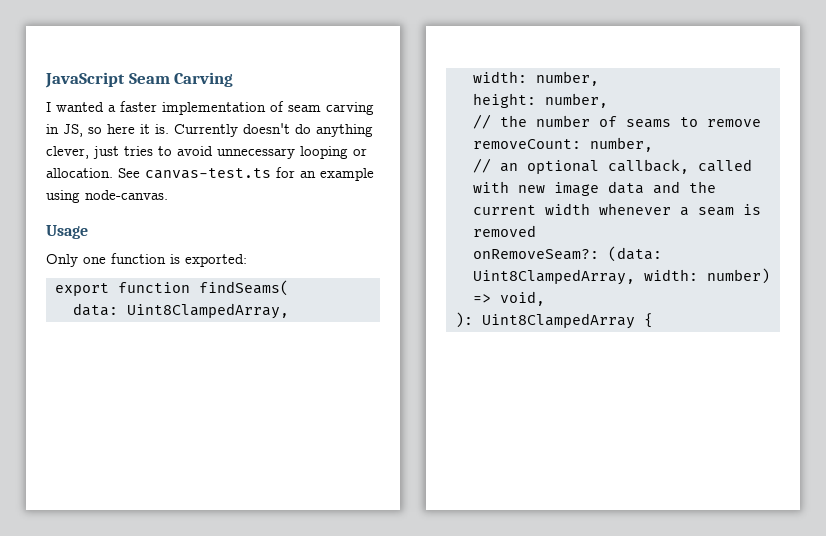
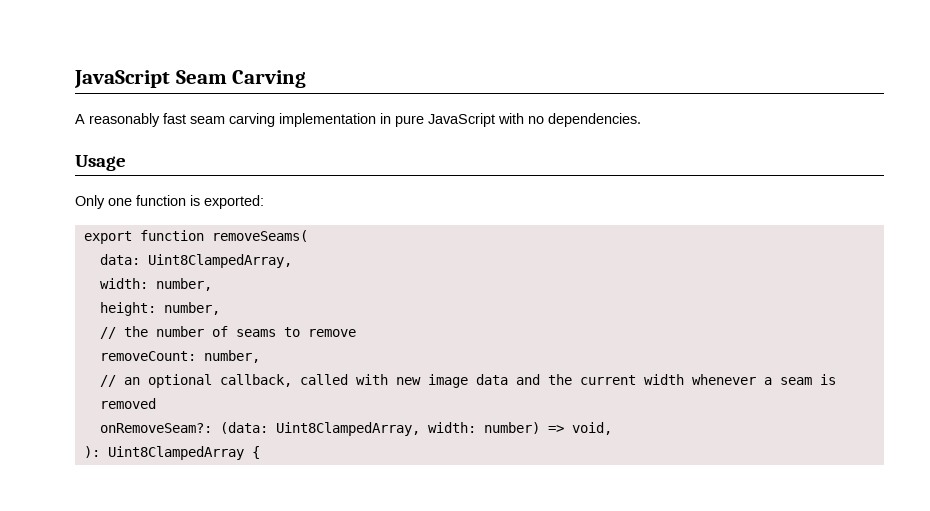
[46,101,374,115] [46,123,373,137] [46,146,367,159] [46,167,374,181] [46,190,168,203] I wanted a faster implementation of seam carving in JS, so here it is. Currently doesn't do anything clever, just tries to avoid unnecessary looping or allocation. See canvas-test.ts for an example using node-canvas. -> [75,113,641,127] A reasonably fast seam carving implementation in pure JavaScript with no dependencies.
[198,280,289,296] findSeams( -> [211,230,308,242] removeSeams(

